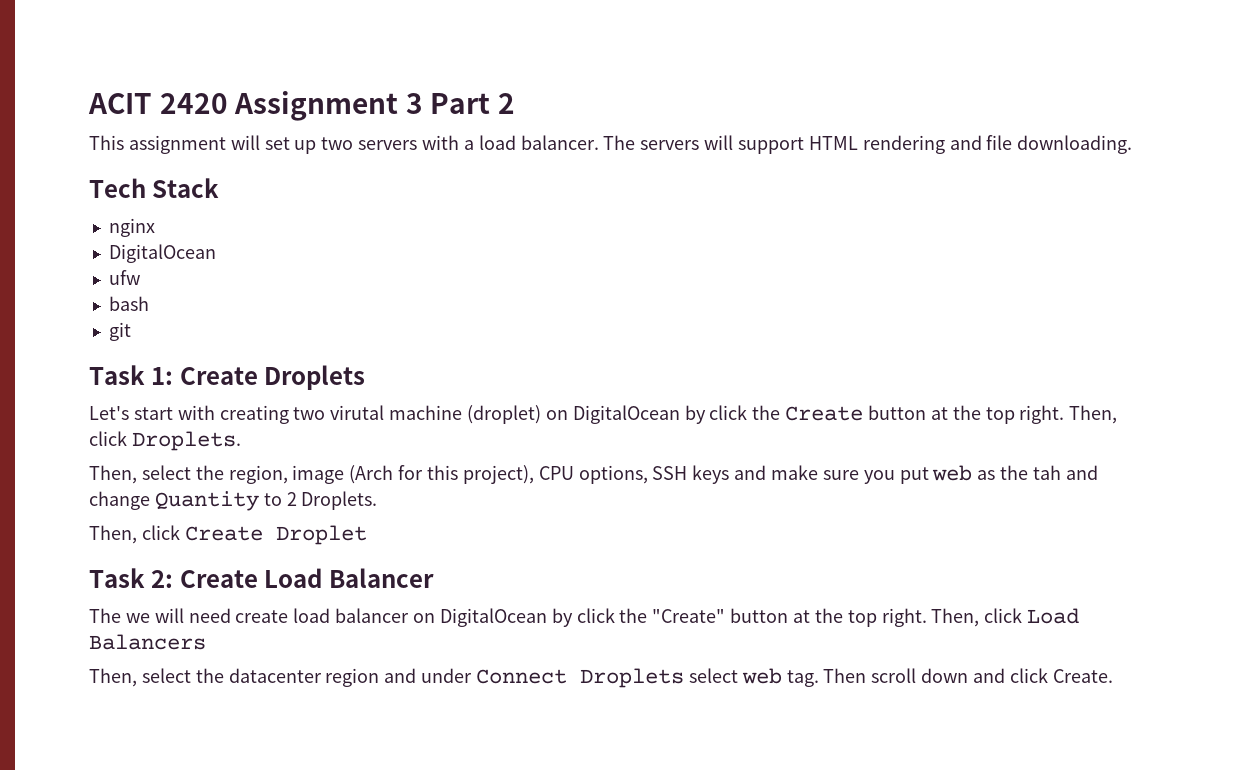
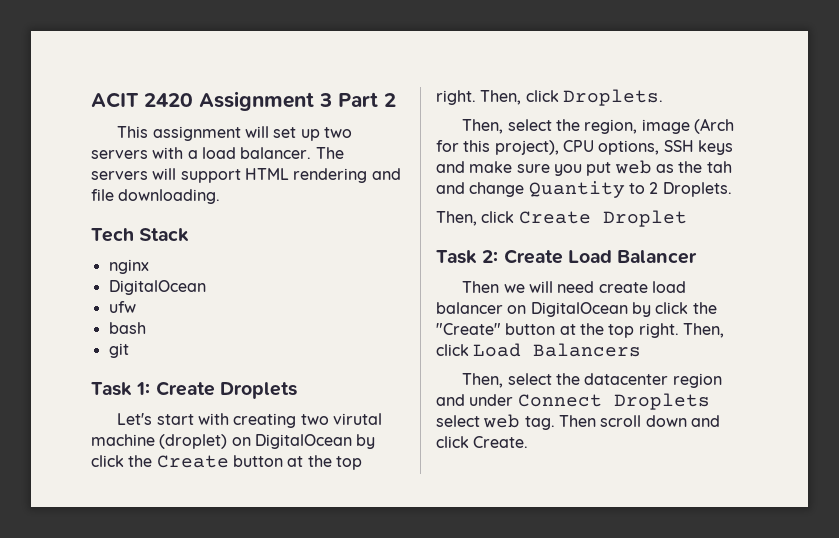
[89,608,121,623] The -> [462,281,500,293] Then

